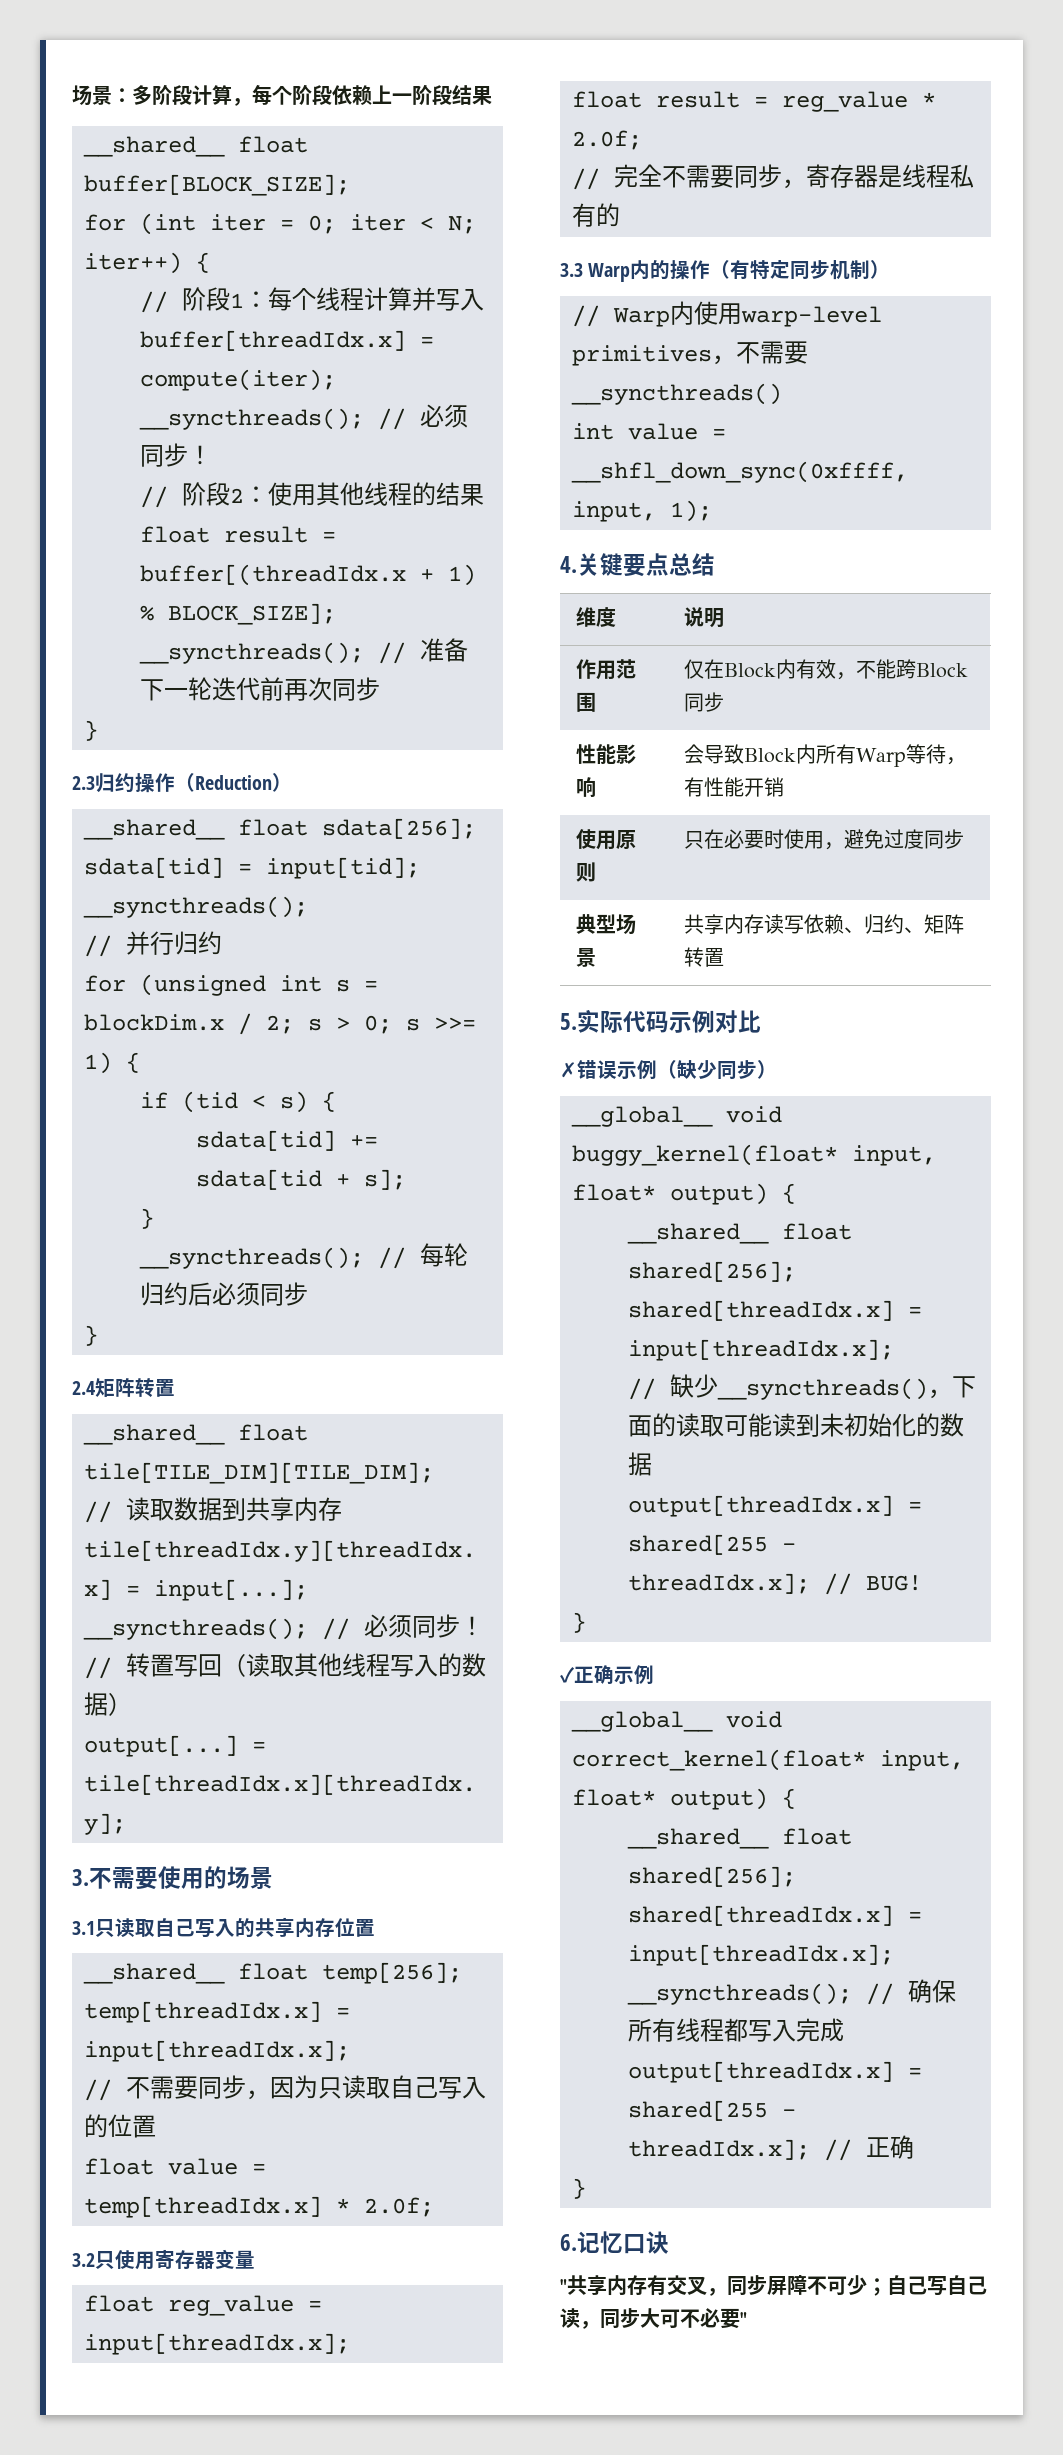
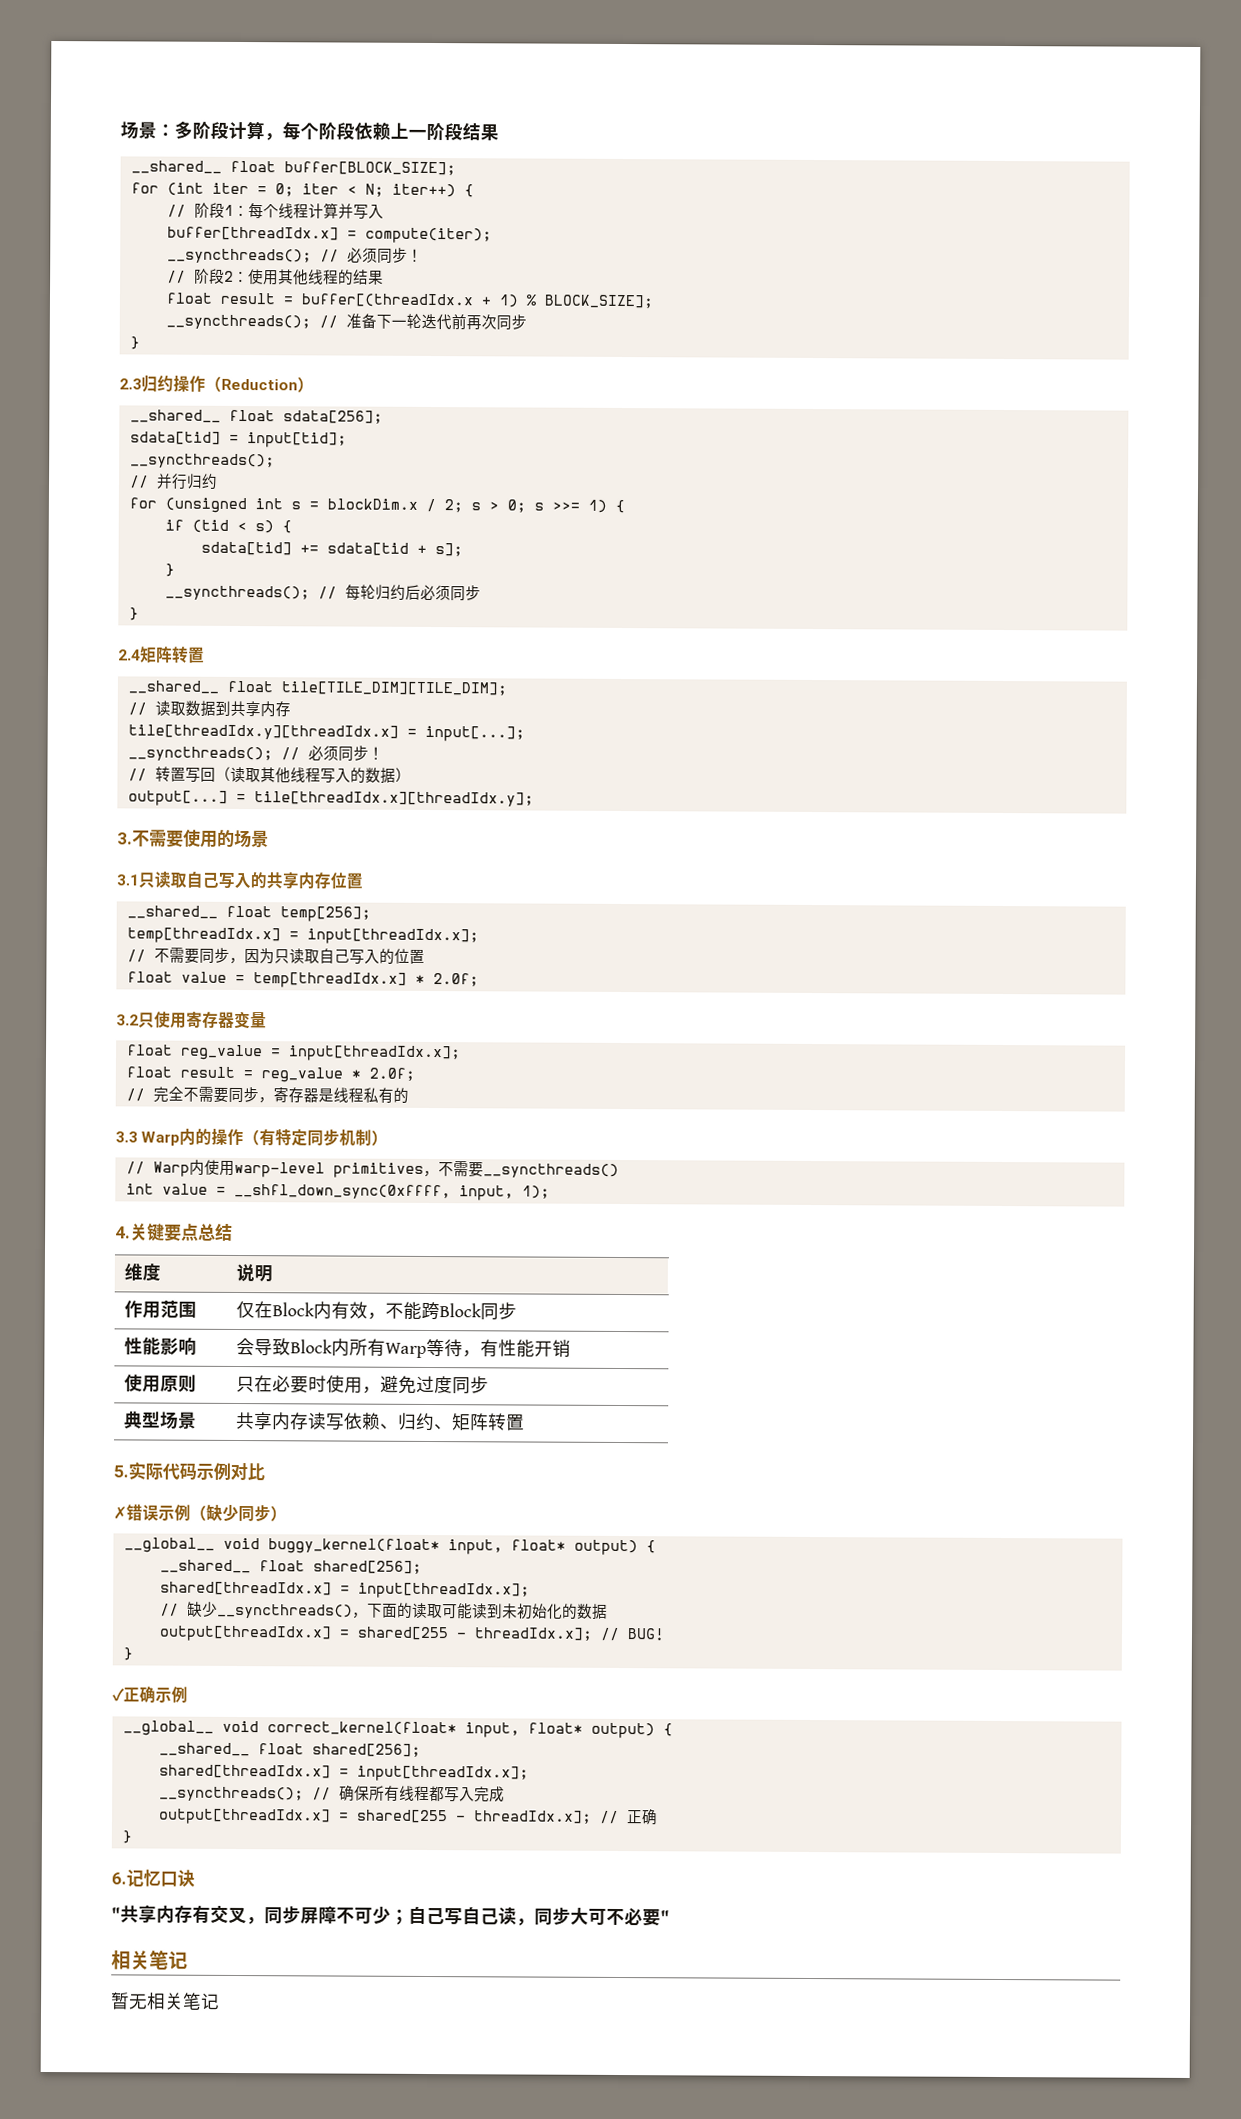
(747, 2319) none -> [111,1950,188,1970] [111,1992,220,2010] // 相关笔记 // 暂无相关笔记

